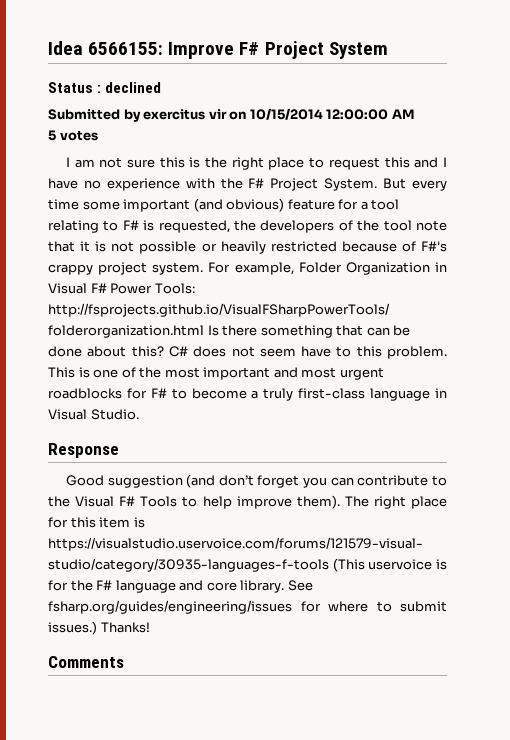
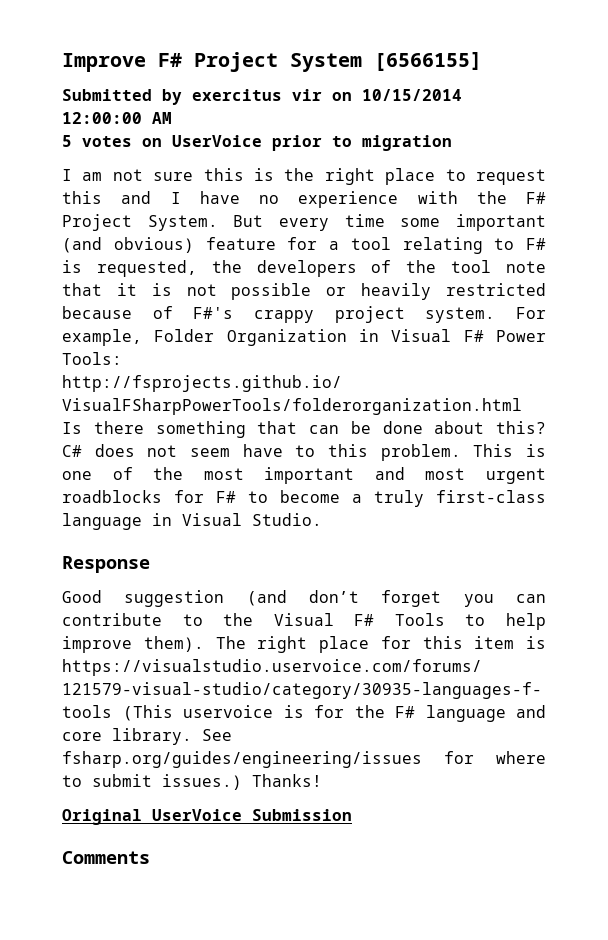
[48,41,164,55] Idea 6566155: -> (62, 62) none
[48,82,162,93] // Status : declined -> [374,52,482,71] [6566155]
(98, 135) none -> [142,135,452,151] on UserVoice prior to migration
(150, 627) none -> [62,809,352,825] // Original UserVoice Submission

